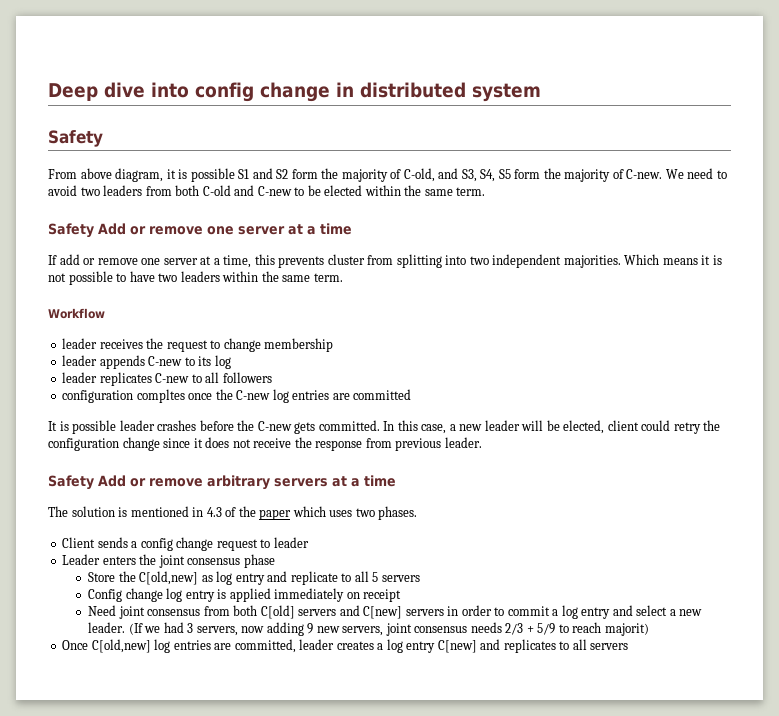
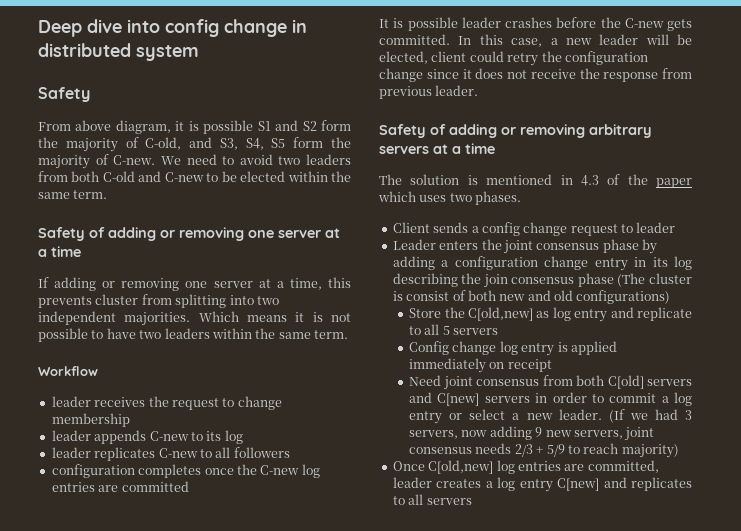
[98,223,203,235] Add or remove -> [89,227,244,241] of adding or removing
[59,254,138,265] add or remove -> [54,277,180,291] adding or removing
[136,389,185,403] compltes -> [138,464,202,478] completes
[98,475,203,487] Add or remove -> [430,124,585,138] of adding or removing
(275, 561) none -> [642,239,657,254] [392,256,692,271] [392,273,692,288] [392,290,671,304] by adding a configuration change entry in its log describing the join consensus phase (The cluster is consist of both new and old configurations)
[612,605,633,616] and -> [449,413,463,420] or
[604,623,649,636] majorit) -> [621,444,679,458] majority)

